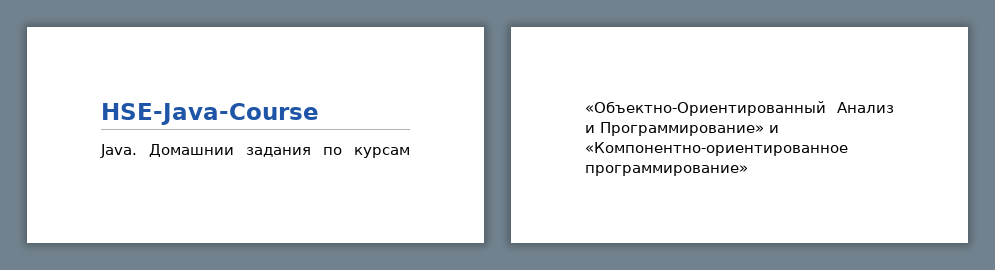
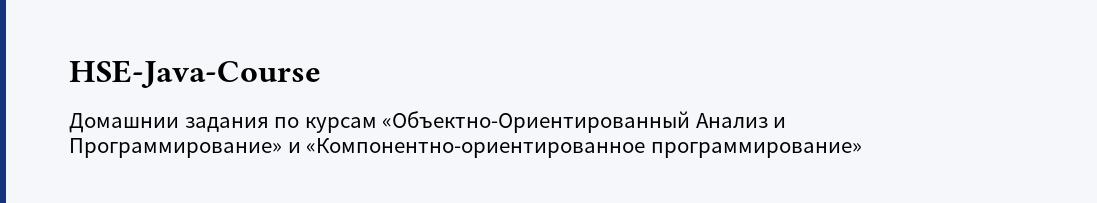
[100,144,137,158] Java. -> (321, 74) none

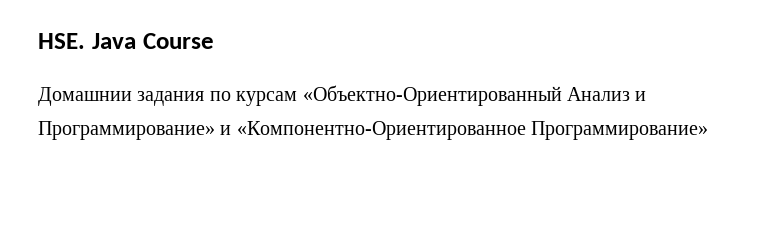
[69,60,321,88] HSE-Java-Course -> [38,33,214,49] HSE. Java Course
[306,138,862,158] «Компонентно-ориентированное программирование» -> [236,121,709,140] «Компонентно-Ориентированное Программирование»

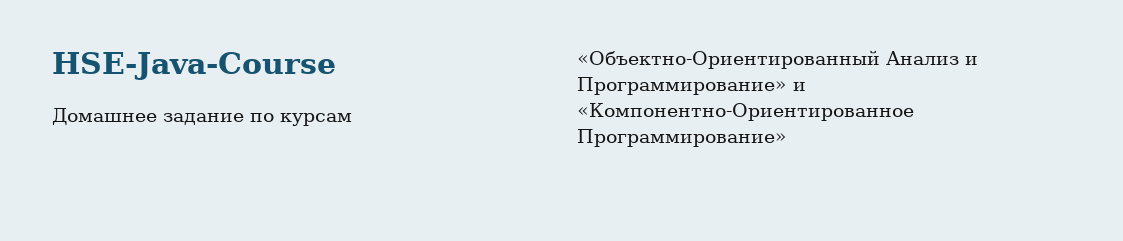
[38,33,214,49] [38,87,205,106] HSE. Java Course // Домашнии задания -> [52,52,336,80] [52,108,244,125] HSE-Java-Course // Домашнее задание

